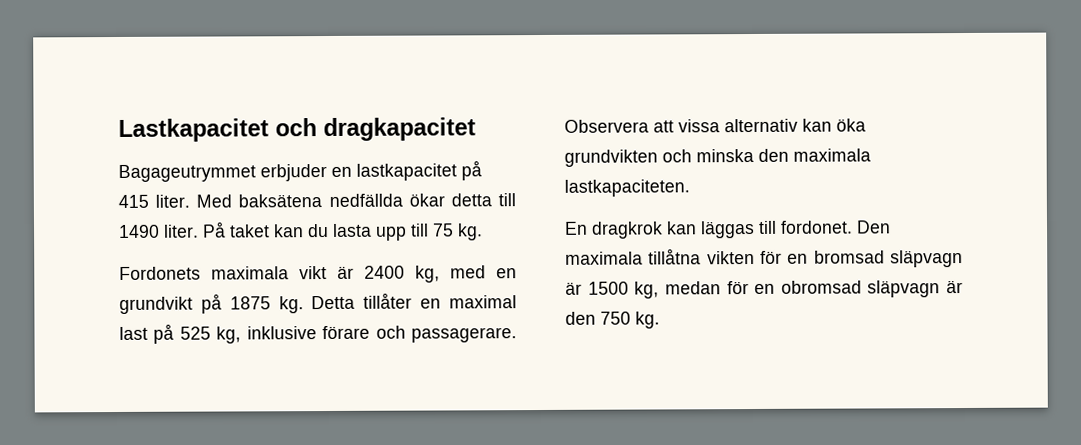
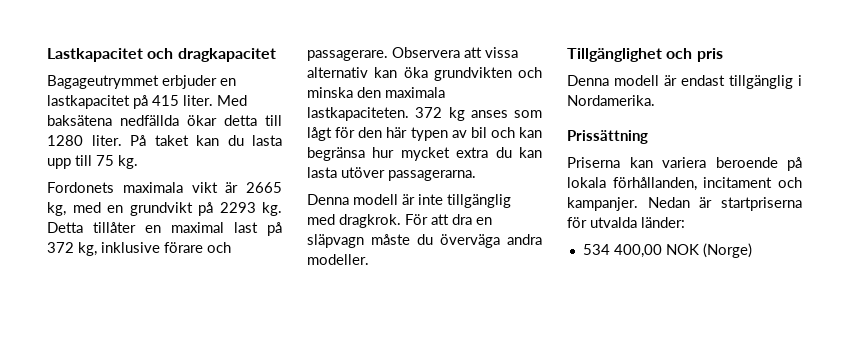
[119,224,160,238] 1490 -> [47,135,83,146] 1280
[364,265,405,279] 2400 -> [246,182,282,193] 2665
[229,296,271,310] 1875 -> [219,202,256,213] 2293
[179,326,211,340] 525 -> [47,242,74,253] 372
[564,220,891,239] [565,248,963,268] [565,280,963,299] [565,311,660,329] // En dragkrok kan läggas till fordonet. Den maximala tillåtna vikten för en bromsad släpvagn är 1500 kg, medan för en obromsad släpvagn är den 750 kg. -> [415,107,542,121] [307,127,542,141] [307,147,542,161] [307,167,476,181] [307,194,511,208] [307,214,492,228] [307,234,542,248] [307,254,369,265] [567,48,723,62] [567,75,802,89] [567,95,655,106] [567,130,648,144] [567,157,802,171] [567,177,802,191] [567,197,802,211] [567,217,685,228] [582,243,752,258] 372 kg anses som lågt för den här typen av bil och kan begränsa hur mycket extra du kan lasta utöver passagerarna. // Denna modell är inte tillgänglig med dragkrok. För att dra en släpvagn måste du överväga andra modeller. // Tillgänglighet och pris // Denna modell är endast tillgänglig i Nordamerika. // Prissättning // Priserna kan variera beroende på lokala förhållanden, incitament och kampanjer. Nedan är startpriserna för utvalda länder: // 534 400,00 NOK (Norge)

